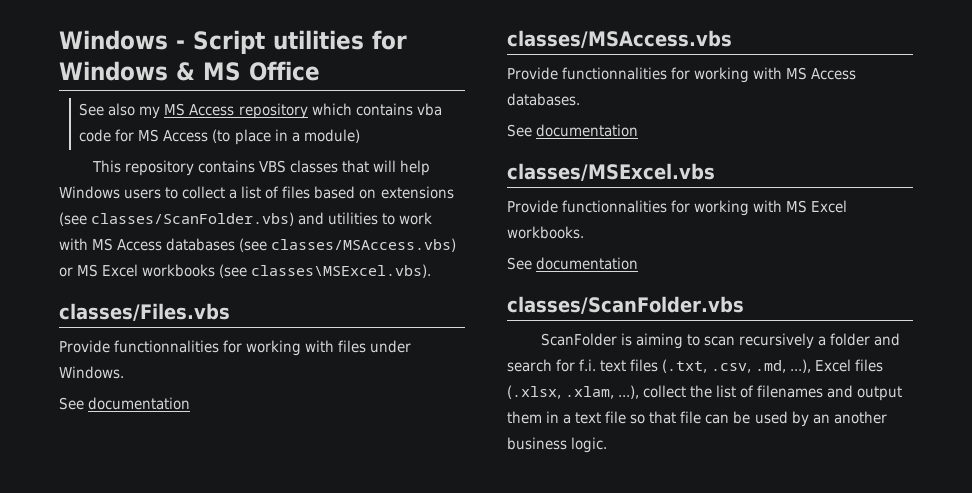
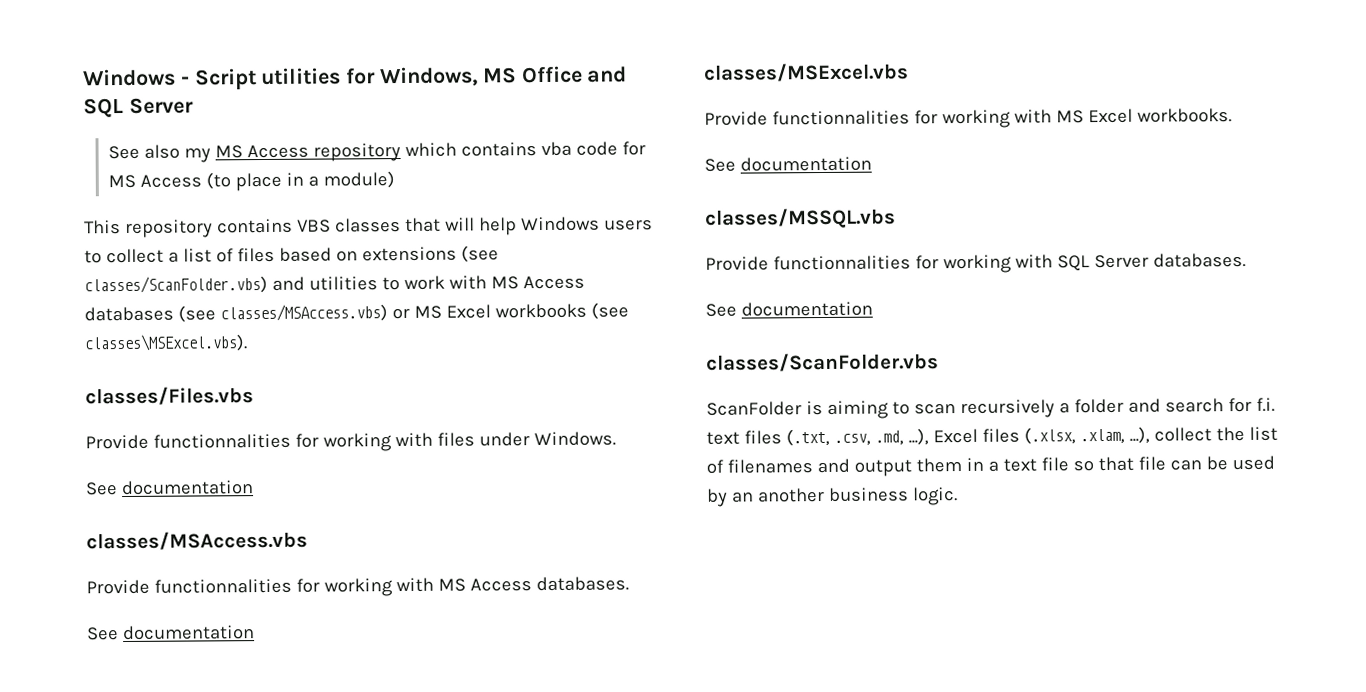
[59,61,195,81] Windows & -> [379,66,479,87] Windows,
(320, 71) none -> [586,66,628,83] [83,97,194,118] and SQL Server
(639, 263) none -> [705,207,896,229] [705,252,1246,274] [705,301,873,317] // classes/MSSQL.vbs // Provide functionnalities for working with SQL Server databases. // See documentation

